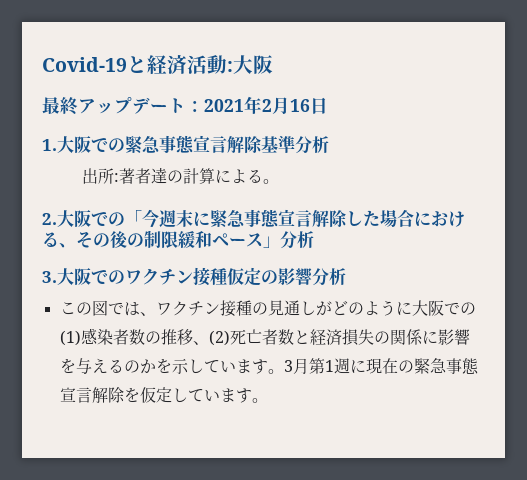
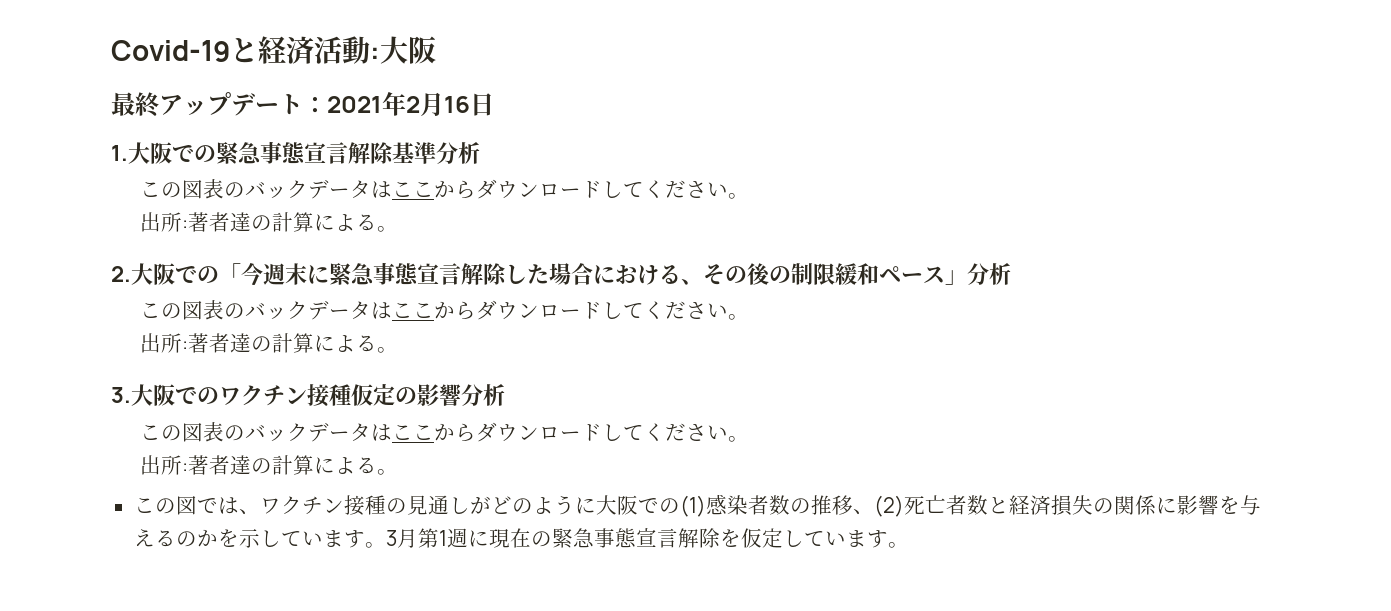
(329, 144) none -> [139,179,749,199] // この図表のバックデータはここからダウンロードしてください。
(314, 239) none -> [139,300,749,320] [139,333,398,353] // この図表のバックデータはここからダウンロードしてください。 // 出所:著者達の計算による。
(346, 276) none -> [139,422,749,442] [139,455,398,475] // この図表のバックデータはここからダウンロードしてください。 // 出所:著者達の計算による。

